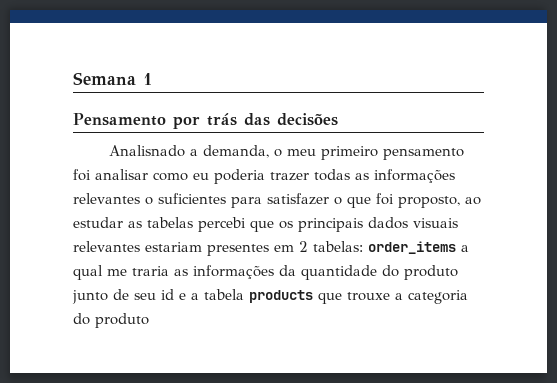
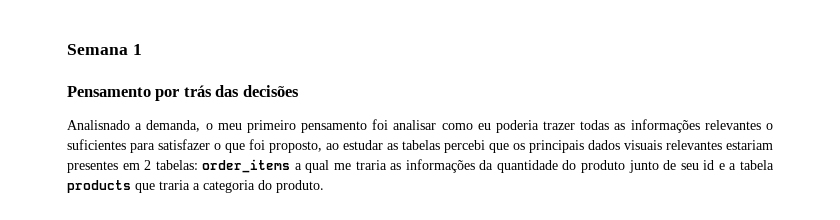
[347,292,390,301] trouxe -> [159,180,190,190] traria
[95,313,149,328] produto -> [276,180,324,193] produto.

